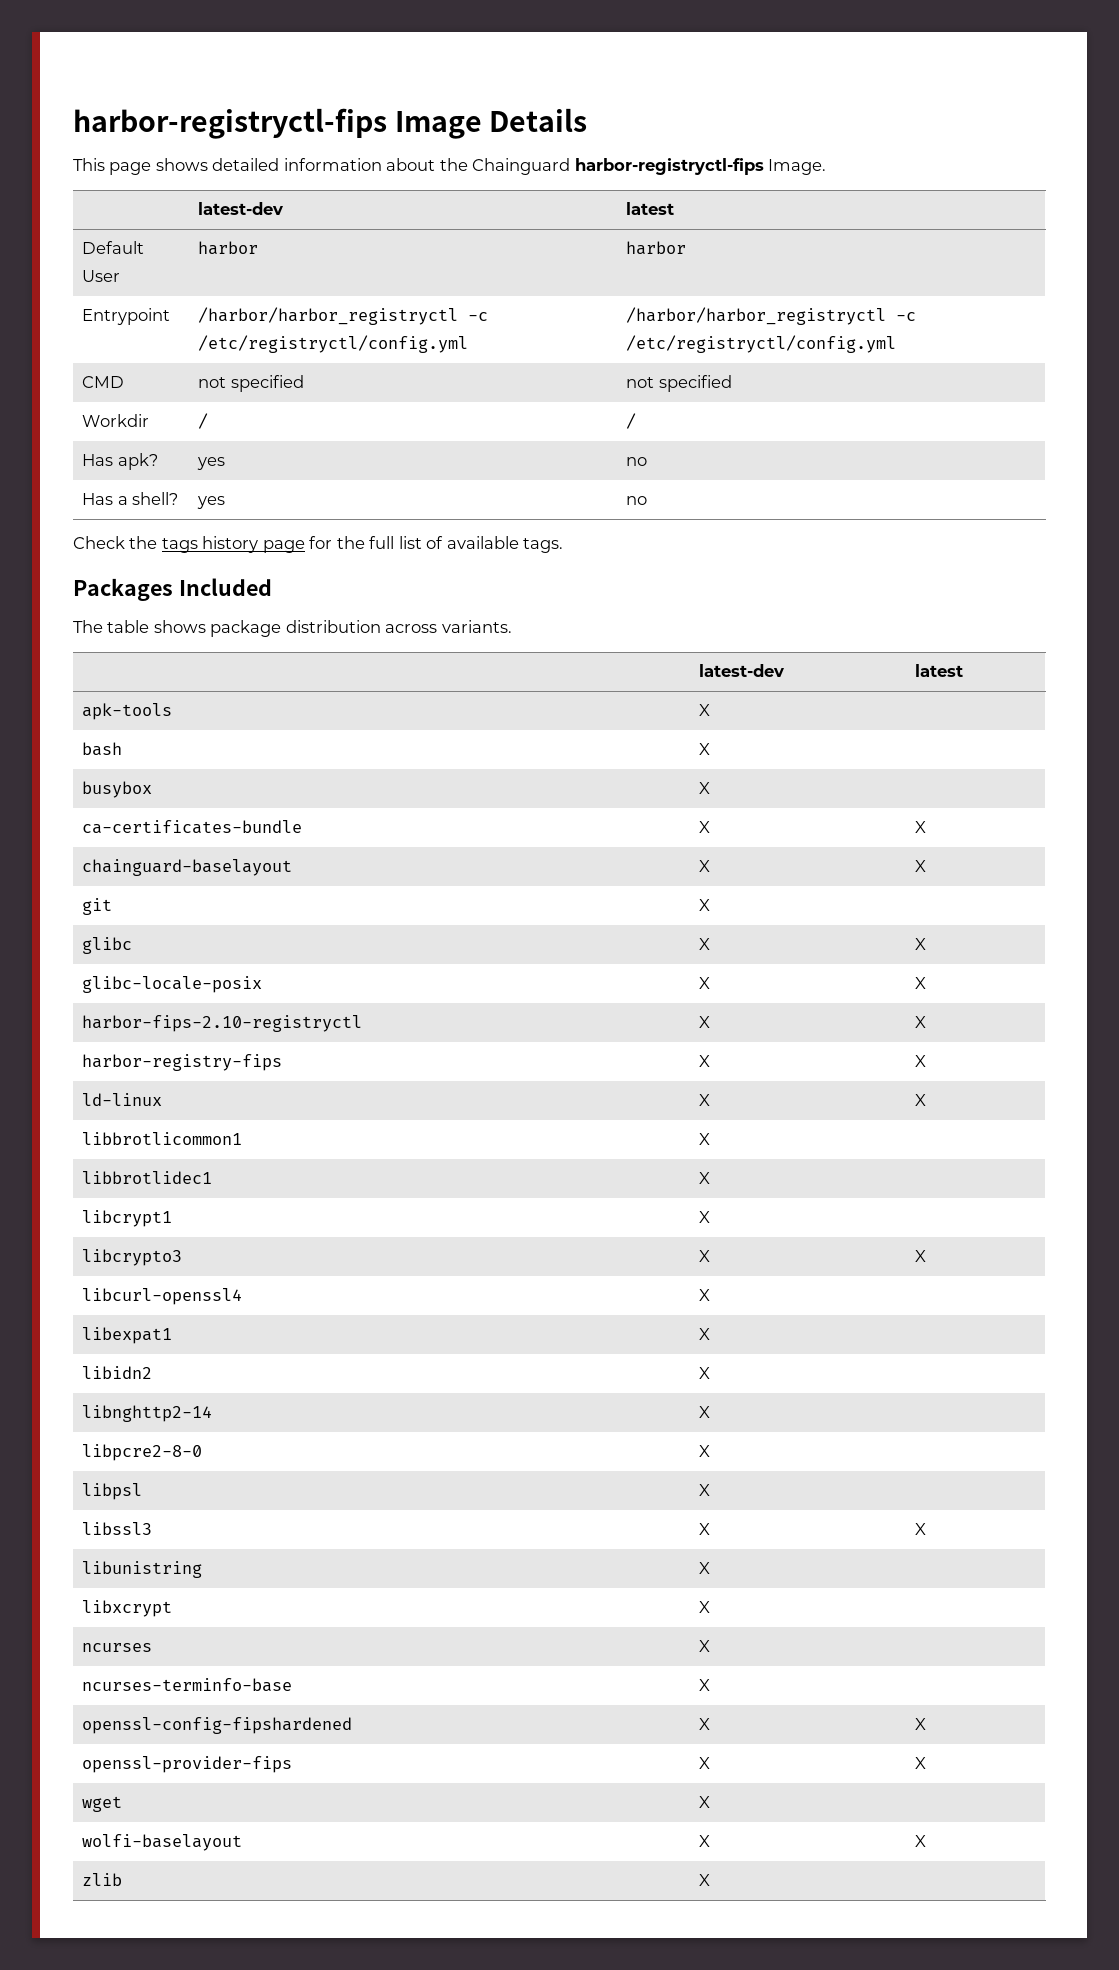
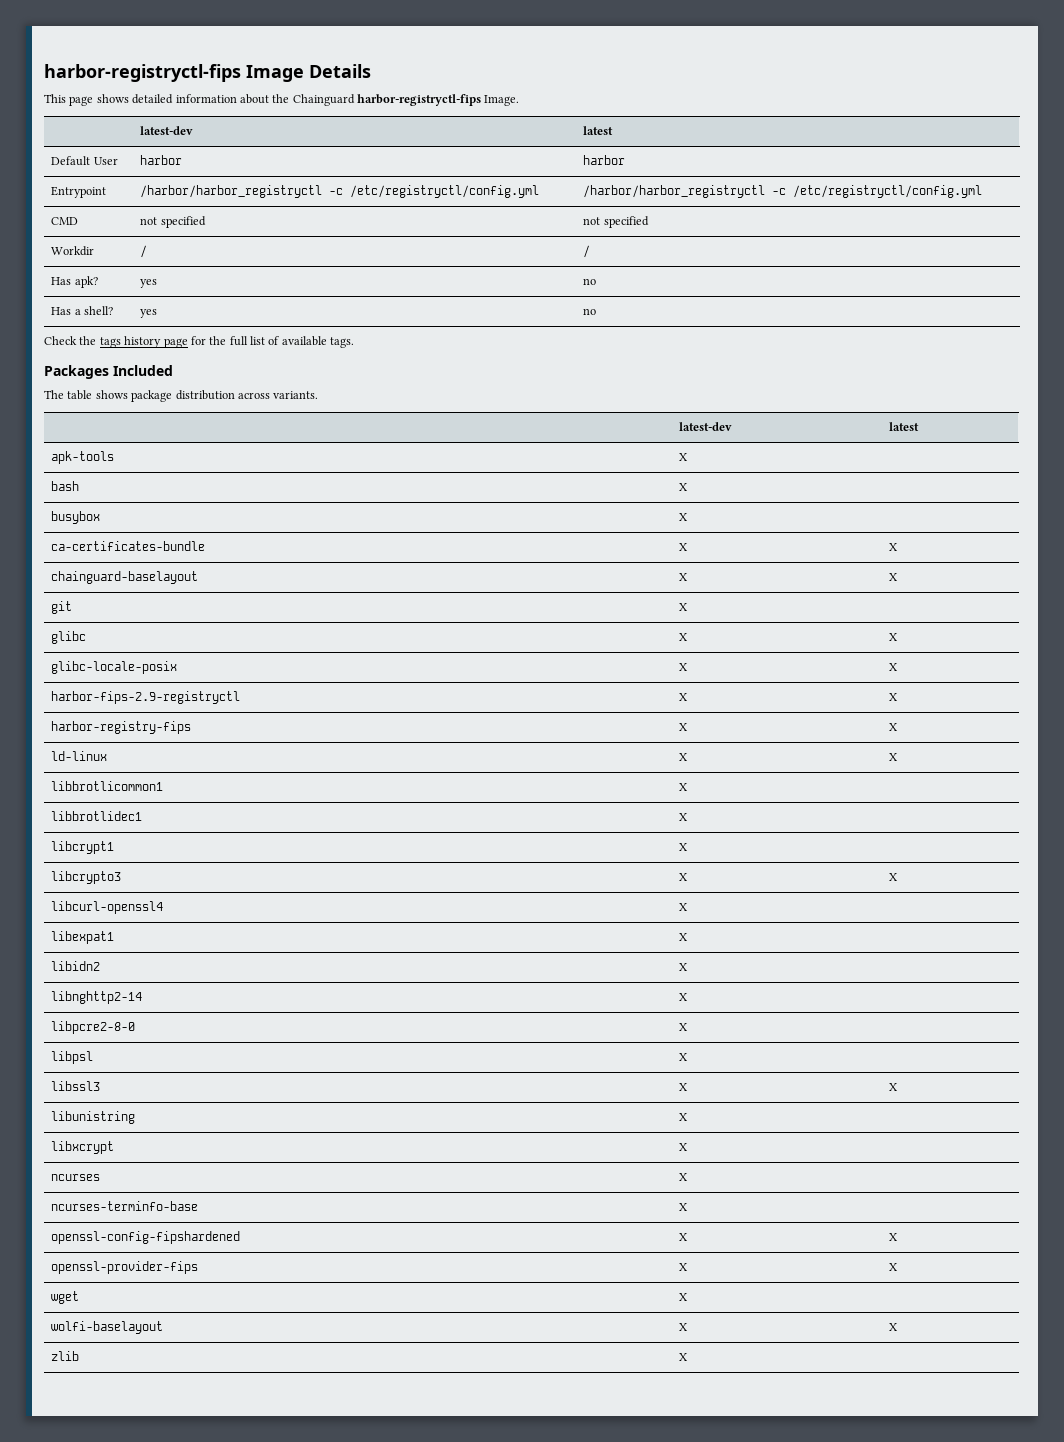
[82,1015,363,1032] harbor-fips-2.10-registryctl -> [51,691,241,704] harbor-fips-2.9-registryctl

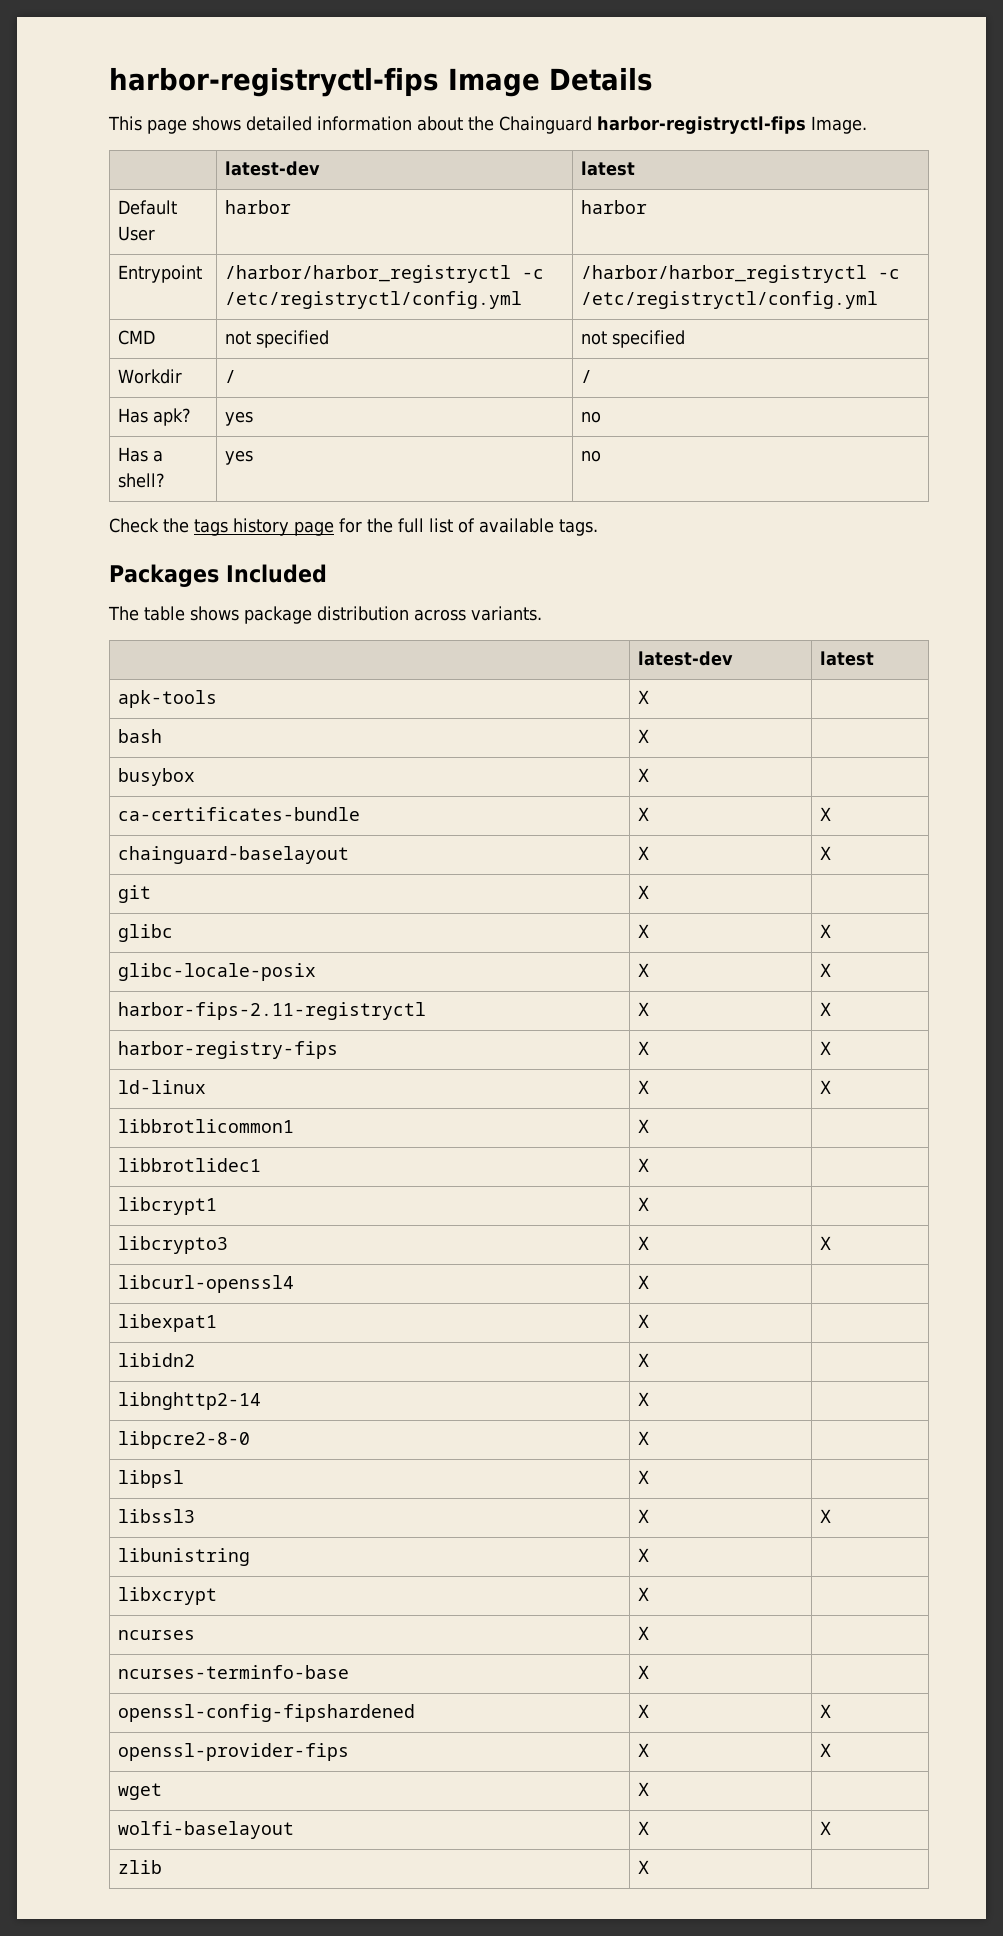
[51,691,241,704] harbor-fips-2.9-registryctl -> [118,1002,427,1020] harbor-fips-2.11-registryctl

